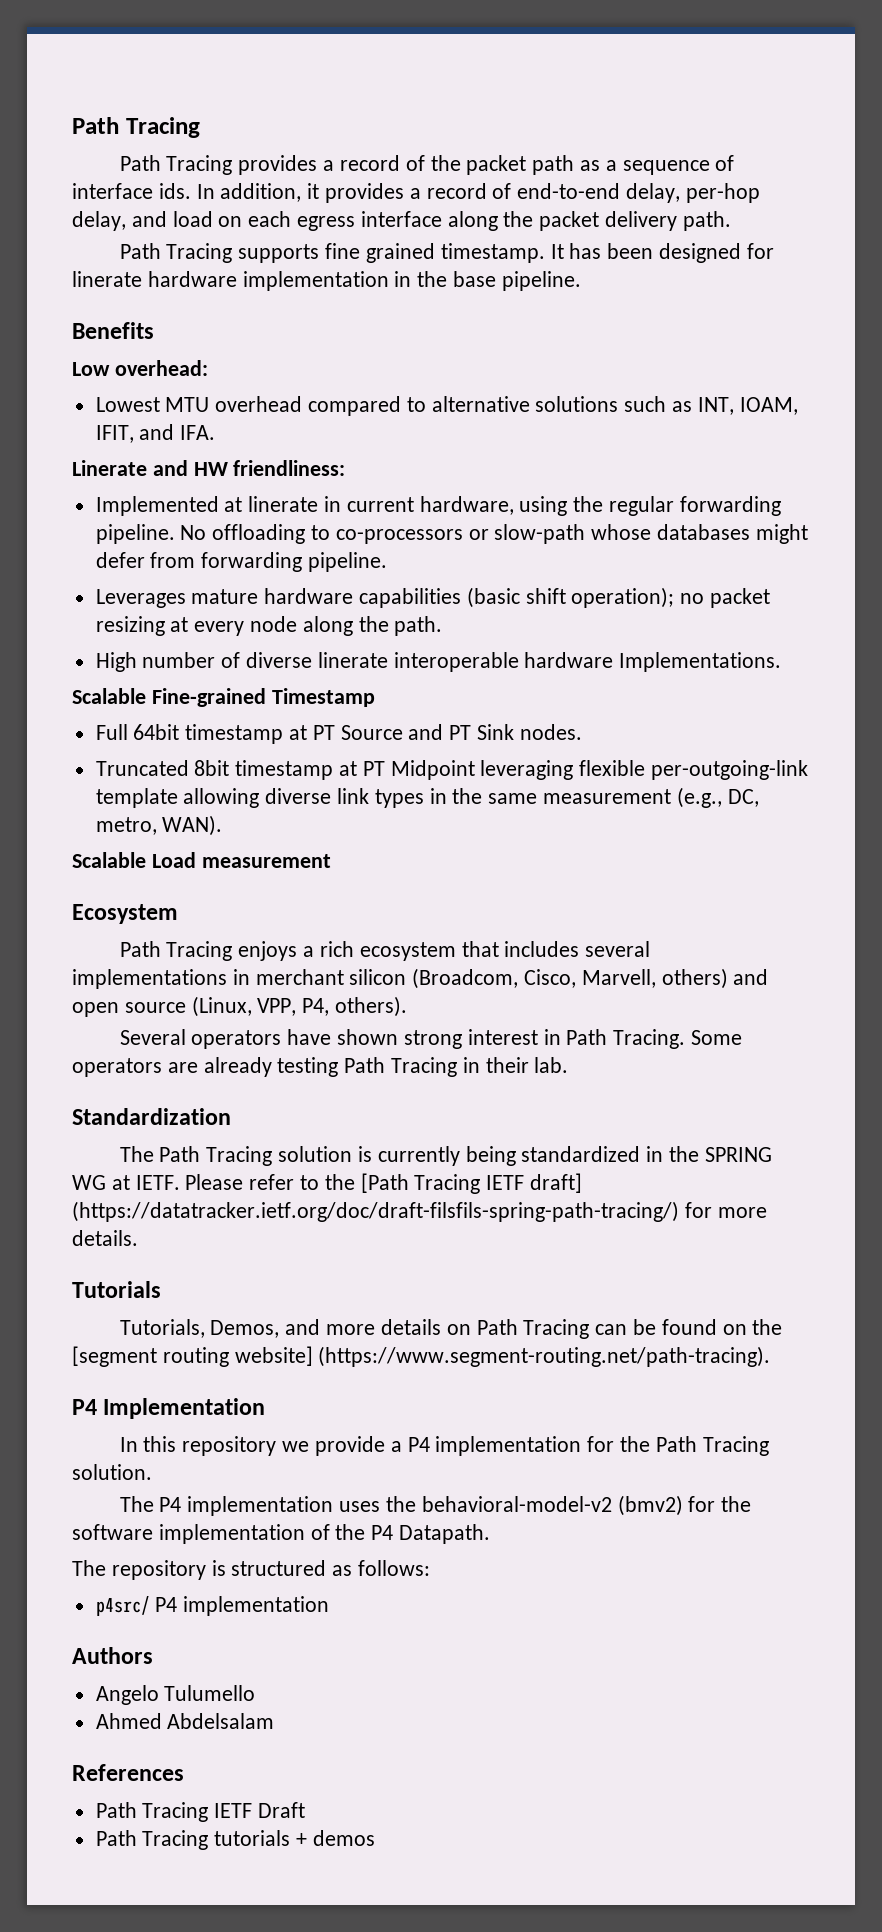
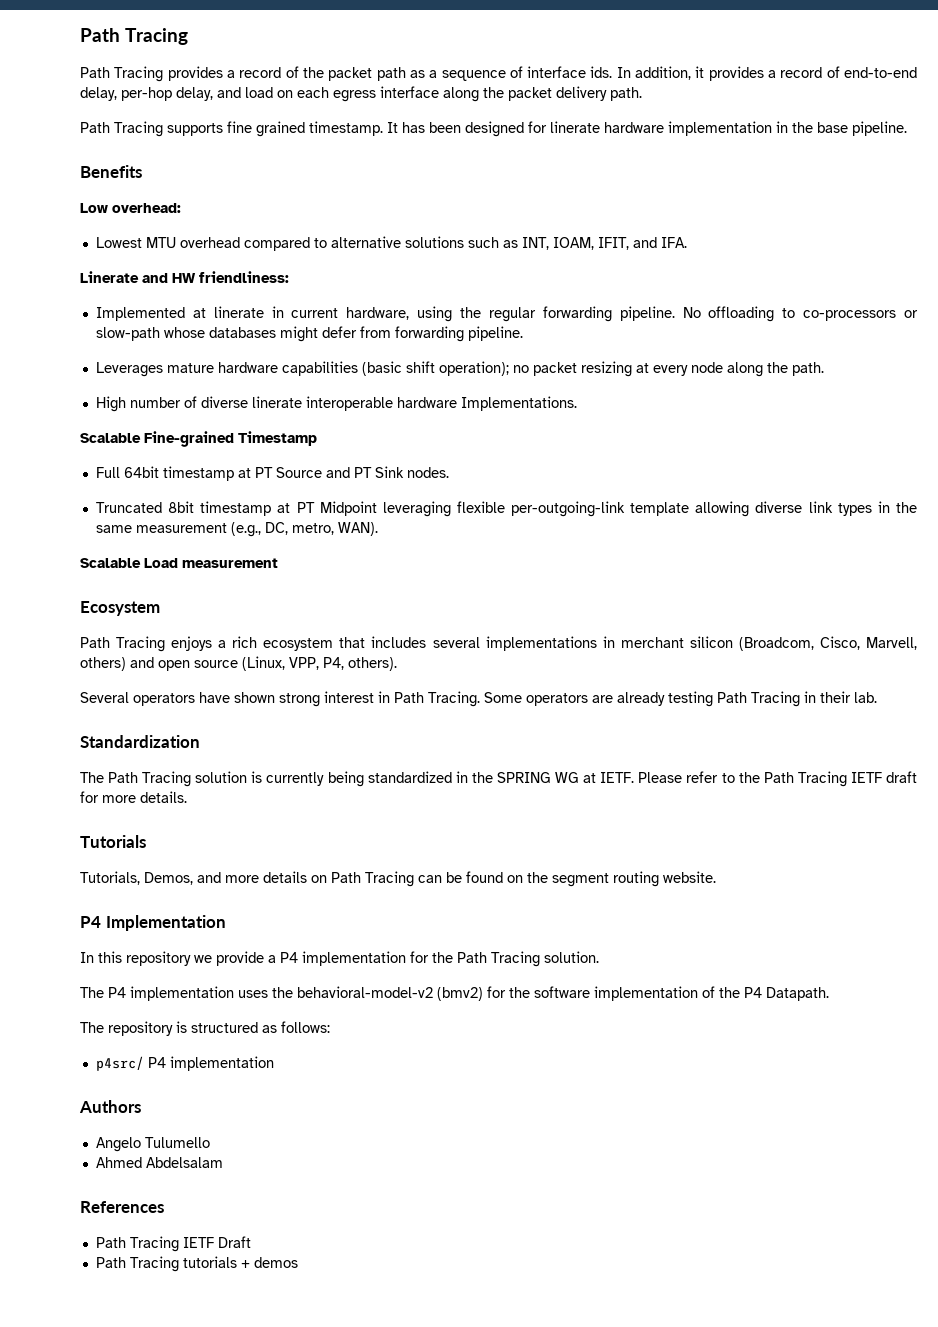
[360,1173,583,1194] [72,1201,679,1222] [Path Tracing IETF draft] (https://datatracker.ietf.org/doc/draft-filsfils-spring-path-tracing/) -> [763,771,917,787] Path Tracing IETF draft
[72,1346,771,1367] [segment routing website] (https://www.segment-routing.net/path-tracing). -> [552,871,716,887] segment routing website.

